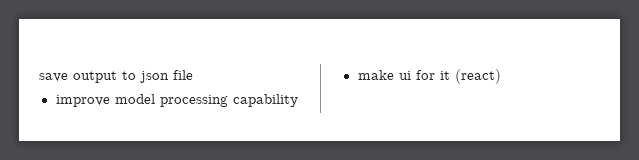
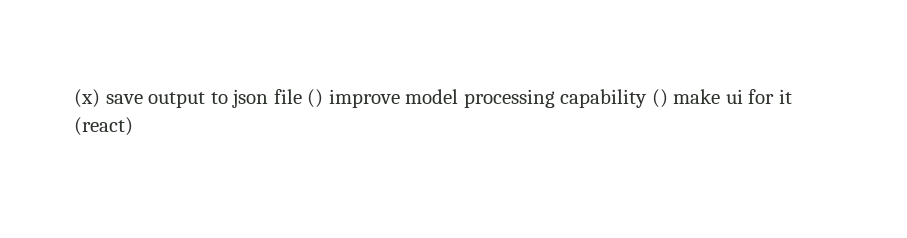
(39, 77) none -> [74,89,100,108] (x)
(193, 75) // -> [307,89,324,108] ()
(298, 100) // -> [651,89,668,108] ()

